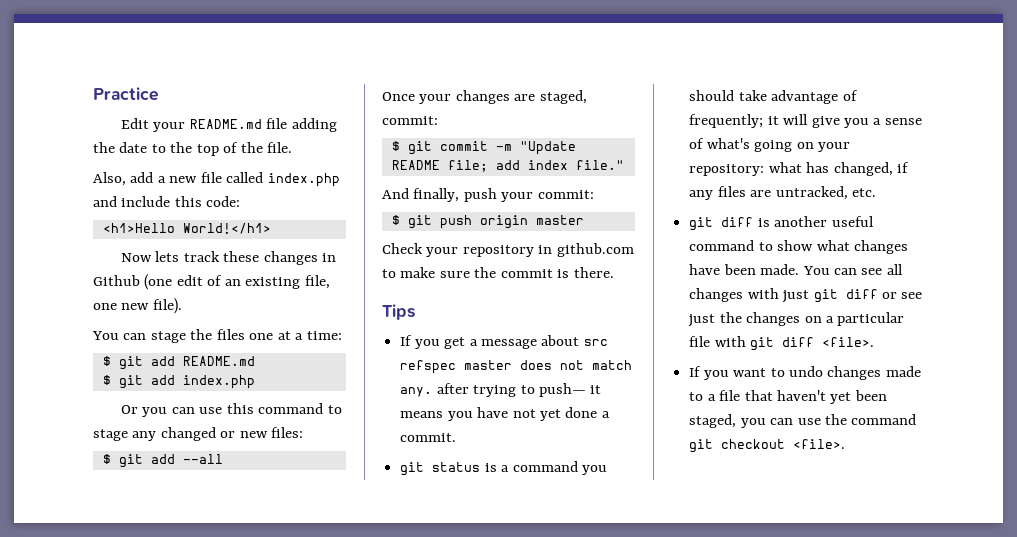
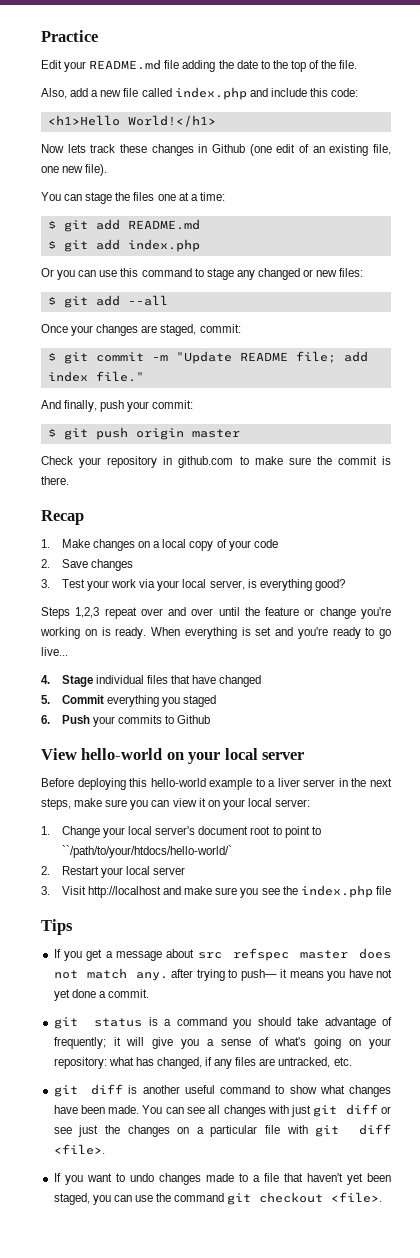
(614, 272) none -> [41,510,84,525] [41,539,278,551] [41,559,134,571] [41,579,345,591] [41,607,391,619] [40,627,391,639] [41,647,68,656] [41,675,262,687] [41,695,217,707] [41,715,211,727] [41,748,305,764] [41,778,392,790] [41,798,311,810] [41,826,321,838] [61,845,232,858] [41,866,186,878] [41,885,391,898] // Recap // 1. Make changes on a local copy of your code // 2. Save changes // 3. Test your work via your local server, is everything good? // Steps 1,2,3 repeat over and over until the feature or change you're working on is ready. When everything is set and you're ready to go live... // 4. Stage individual files that have changed // 5. Commit everything you staged // 6. Push your commits to Github // View hello-world on your local server // Before deploying this hello-world example to a liver server in the next steps, make sure you can view it on your local server: // 1. Change your local server's document root to point to ``/path/to/your/htdocs/hello-world/` // 2. Restart your local server // 3. Visit http://localhost and make sure you see the index.php file

